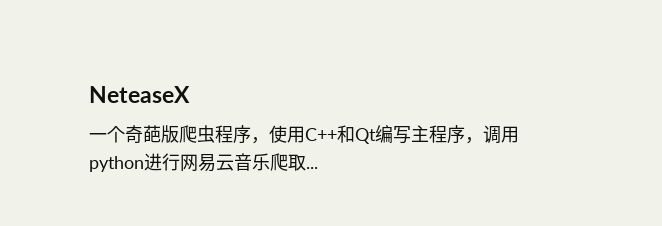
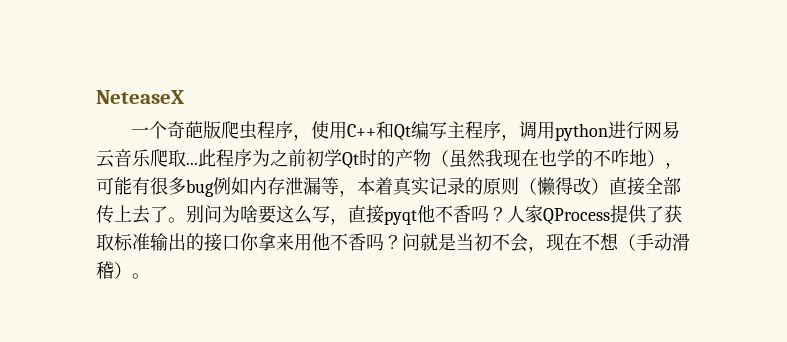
(318, 168) none -> [198,149,683,169] [96,177,681,197] [96,205,682,225] [96,232,690,253] [96,261,150,279] 此程序为之前初学Qt时的产物（虽然我现在也学的不咋地），可能有很多bug例如内存泄漏等，本着真实记录的原则（懒得改）直接全部传上去了。别问为啥要这么写，直接pyqt他不香吗？人家QProcess提供了获取标准输出的接口你拿来用他不香吗？问就是当初不会，现在不想（手动滑稽）。

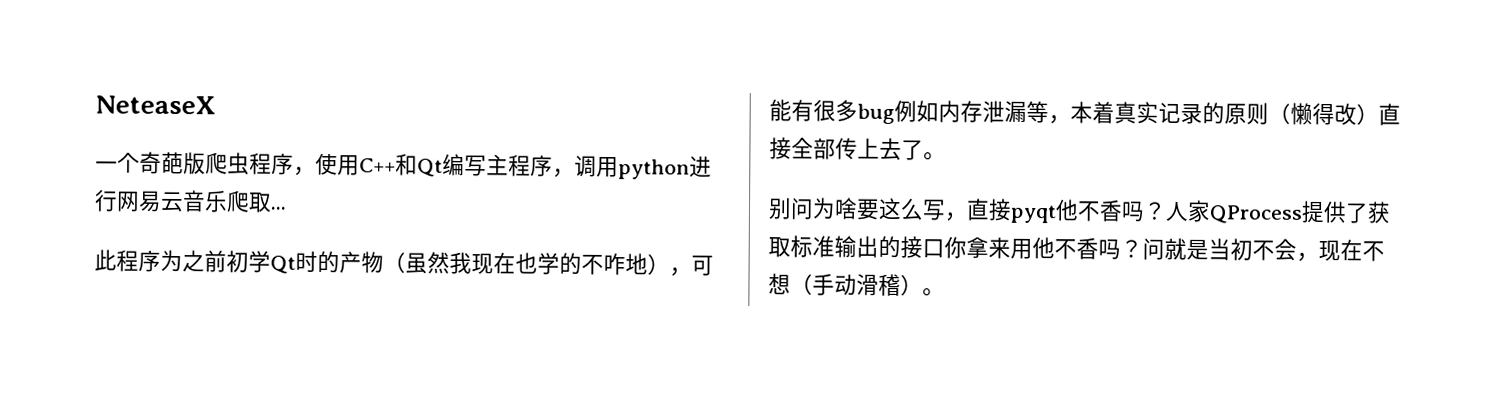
(198, 163) none -> (287, 208) //
(186, 220) none -> (946, 156) //

